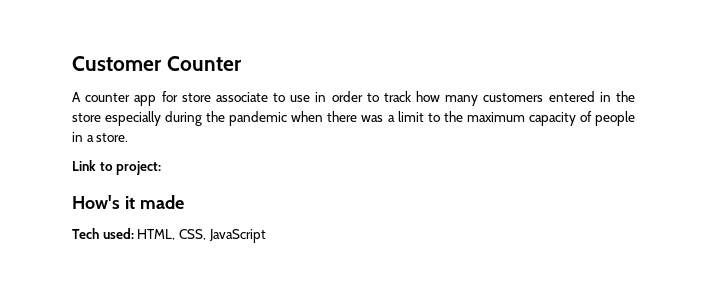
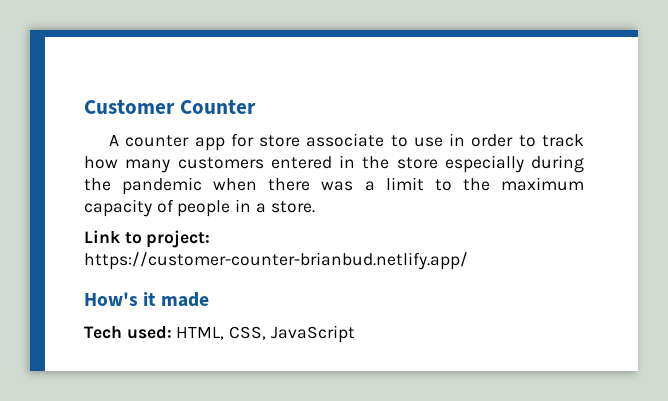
(162, 168) none -> [84,252,468,270] https://customer-counter-brianbud.netlify.app/

